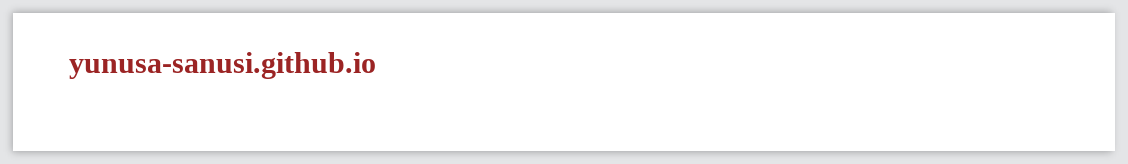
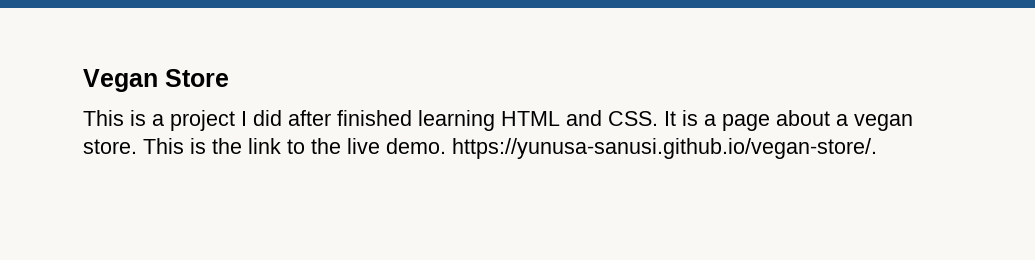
[69,52,376,79] yunusa-sanusi.github.io -> [83,69,229,92] [83,110,913,131] [83,138,877,159] Vegan Store // This is a project I did after finished learning HTML and CSS. It is a page about a vegan store. This is the link to the live demo. https://yunusa-sanusi.github.io/vegan-store/.

